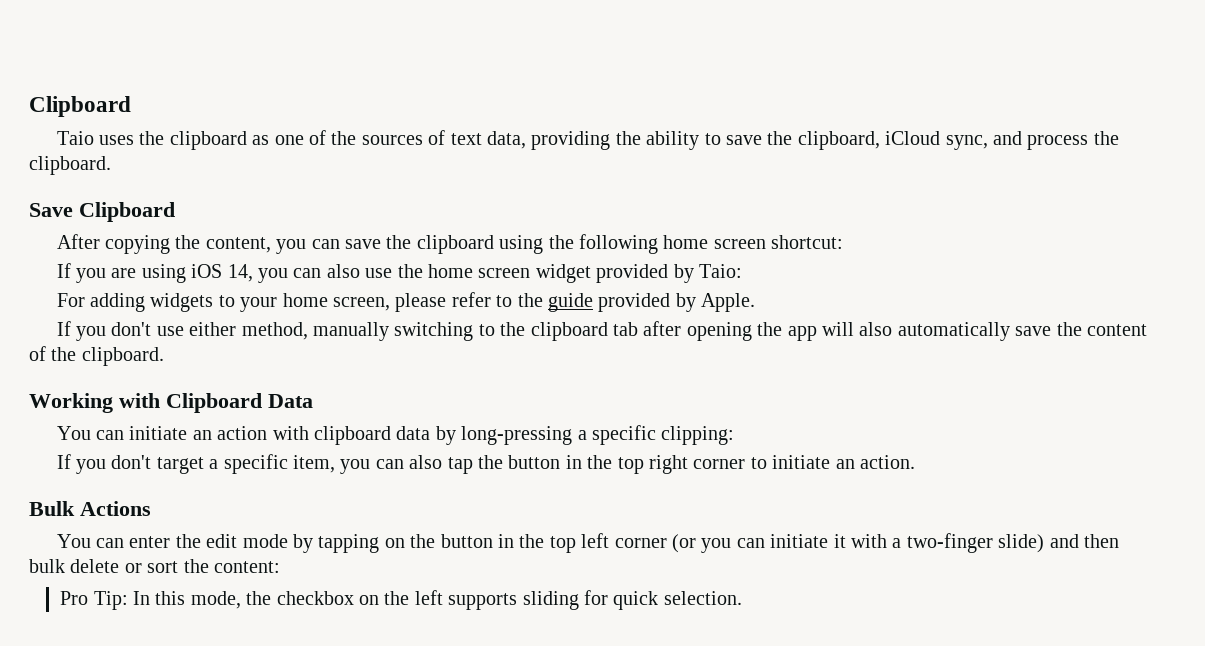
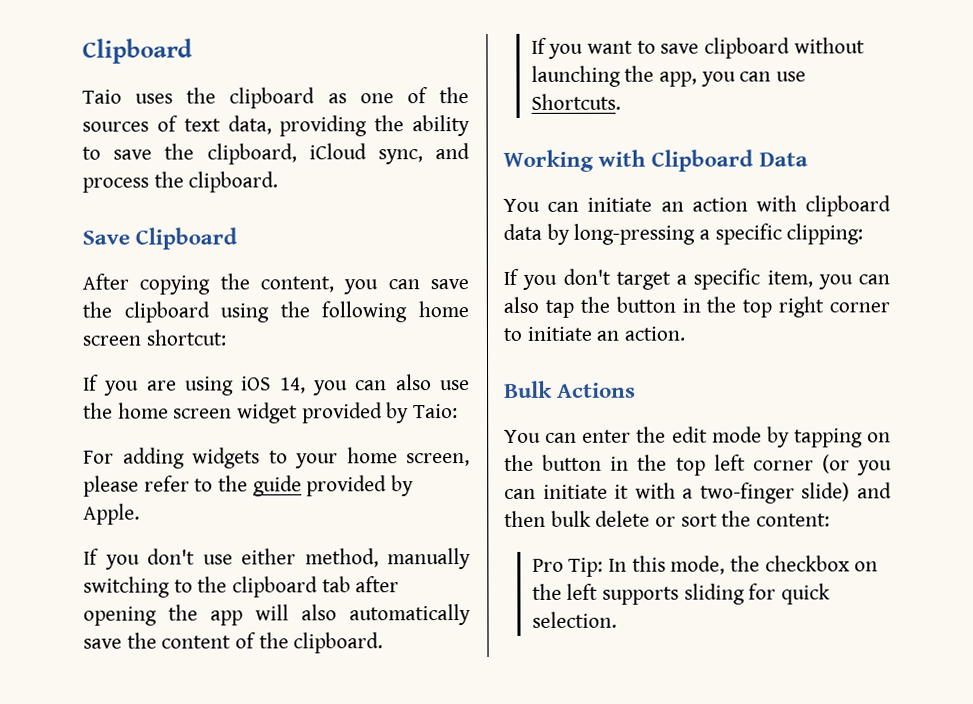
(164, 356) none -> [530,37,865,59] [530,65,807,87] [530,93,621,110] // If you want to save clipboard without launching the app, you can use Shortcuts.

